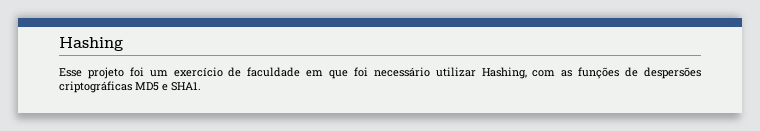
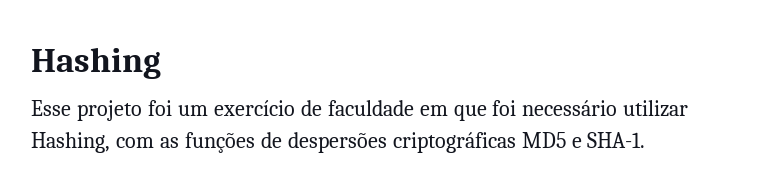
[171,82,201,91] SHA1. -> [587,132,646,148] SHA-1.

